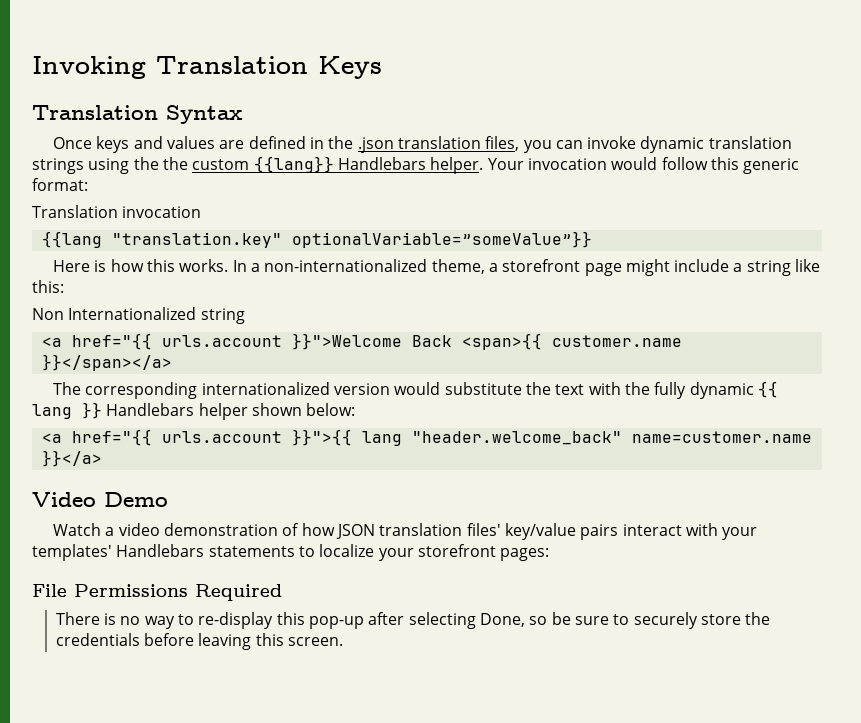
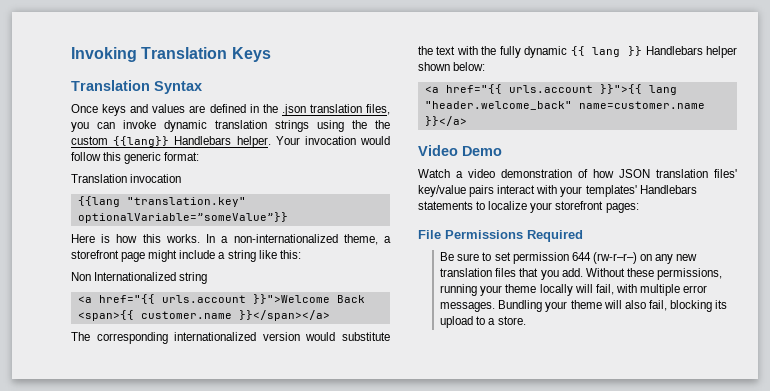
[55,612,771,629] [55,633,344,650] There is no way to re-display this pop-up after selecting Done, so be sure to securely store the credentials before leaving this screen. -> [440,252,698,264] [440,268,722,280] [440,284,708,296] [440,300,728,312] [440,316,526,328] Be sure to set permission 644 (rw-r–r–) on any new translation files that you add. Without these permissions, running your theme locally will fail, with multiple error messages. Bundling your theme will also fail, blocking its upload to a store.

